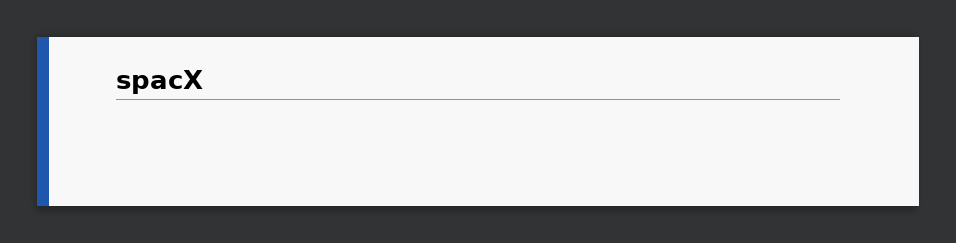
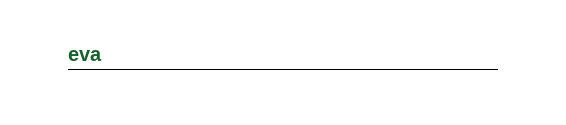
[116,70,203,94] spacX -> [68,50,102,61] eva

